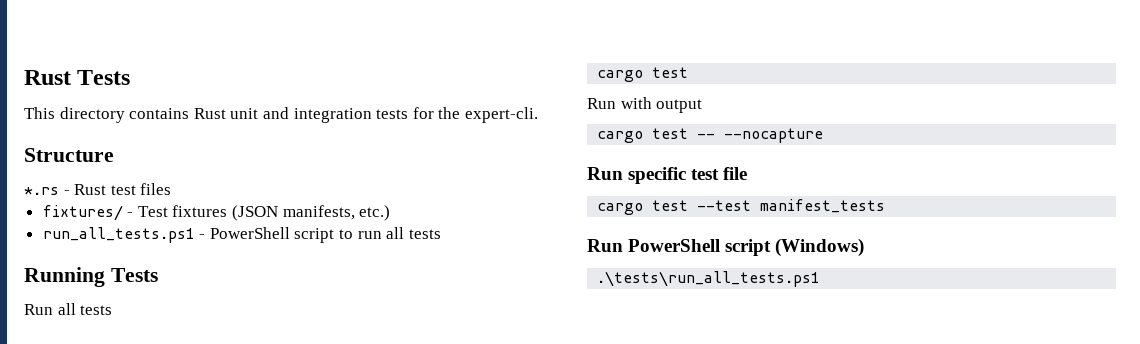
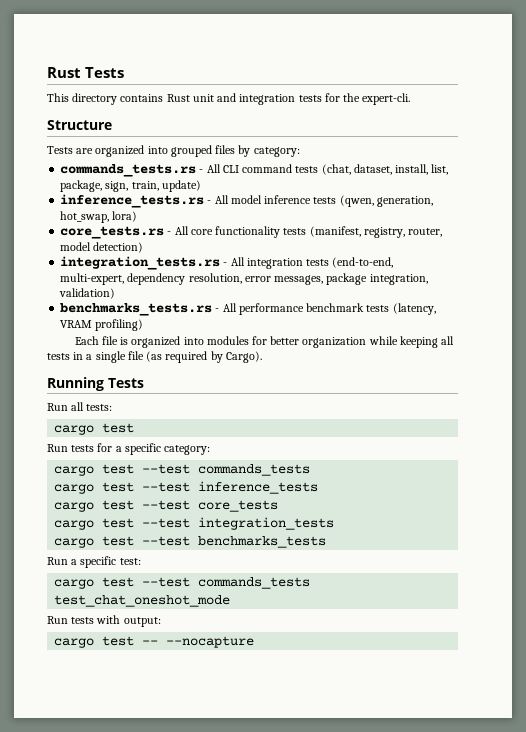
[24,183,172,195] [42,205,391,221] [42,227,441,243] *.rs - Rust test files // fixtures/ - Test fixtures (JSON manifests, etc.) // run_all_tests.ps1 - PowerShell script to run all tests -> [47,145,300,157] [60,164,449,177] [60,180,201,192] [60,194,433,208] [60,211,138,223] [60,226,443,239] [60,242,144,253] [60,256,394,270] [60,273,428,285] [59,288,116,299] [60,303,436,316] [60,319,144,331] [74,336,455,348] [47,351,262,363] Tests are organized into grouped files by category: // commands_tests.rs - All CLI command tests (chat, dataset, install, list, package, sign, train, update) // inference_tests.rs - All model inference tests (qwen, generation, hot_swap, lora) // core_tests.rs - All core functionality tests (manifest, registry, router, model detection) // integration_tests.rs - All integration tests (end-to-end, multi-expert, dependency resolution, error messages, package integration, validation) // benchmarks_tests.rs - All performance benchmark tests (latency, VRAM profiling) // Each file is organized into modules for better organization while keeping all tests in a single file (as required by Cargo).
[80,305,113,315] tests -> [86,404,113,411] tests:
[620,97,703,113] [597,128,824,143] [587,167,748,184] [597,199,886,215] [587,238,865,257] [597,271,821,287] with output // cargo test -- --nocapture // Run specific test file // cargo test --test manifest_tests // Run PowerShell script (Windows) // .\tests\run_all_tests.ps1 -> [71,443,211,455] [54,464,311,476] [54,481,319,494] [54,500,279,512] [54,517,335,530] [54,536,327,548] [47,556,141,568] [54,577,311,589] [54,595,231,607] [47,615,161,627] [54,636,255,648] tests for a specific category: // cargo test --test commands_tests // cargo test --test inference_tests // cargo test --test core_tests // cargo test --test integration_tests // cargo test --test benchmarks_tests // Run a specific test: // cargo test --test commands_tests test_chat_oneshot_mode // Run tests with output: // cargo test -- --nocapture

